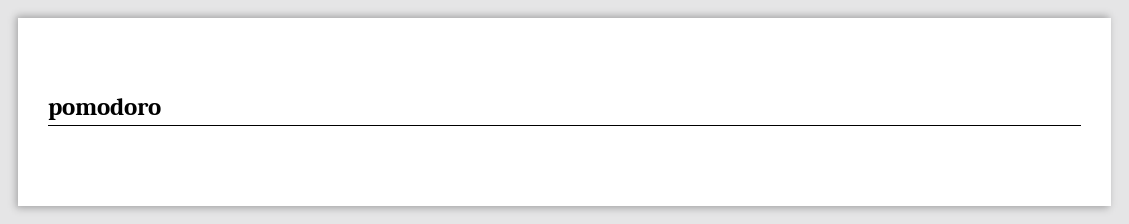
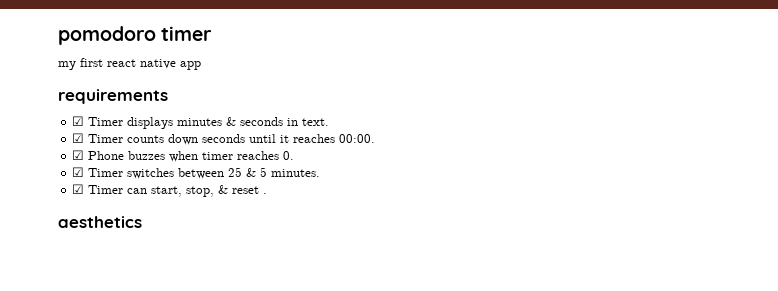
(161, 109) none -> [161,26,213,41] [58,58,201,70] [58,89,168,104] [72,116,330,129] [72,133,376,145] [72,150,295,162] [72,167,321,179] [72,184,268,197] [58,216,142,228] timer // my first react native app // requirements // ☑ Timer displays minutes & seconds in text. // ☑ Timer counts down seconds until it reaches 00:00. // ☑ Phone buzzes when timer reaches 0. // ☑ Timer switches between 25 & 5 minutes. // ☑ Timer can start, stop, & reset . // aesthetics

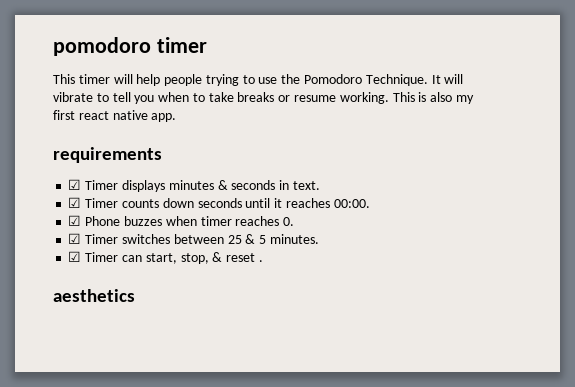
(213, 33) none -> [53,74,464,86] [53,92,453,104] This timer will help people trying to use the Pomodoro Technique. It will vibrate to tell you when to take breaks or resume working. This is also
[180,61,201,70] app -> [151,113,177,122] app.

